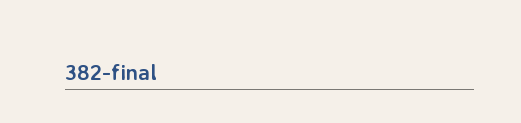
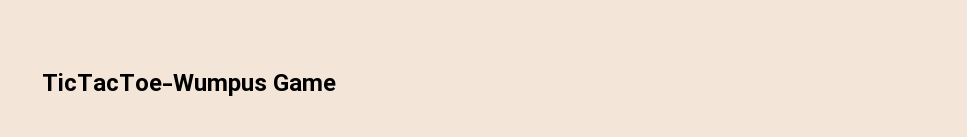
[65,64,157,80] 382-final -> [42,73,337,96] TicTacToe-Wumpus Game

